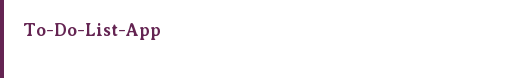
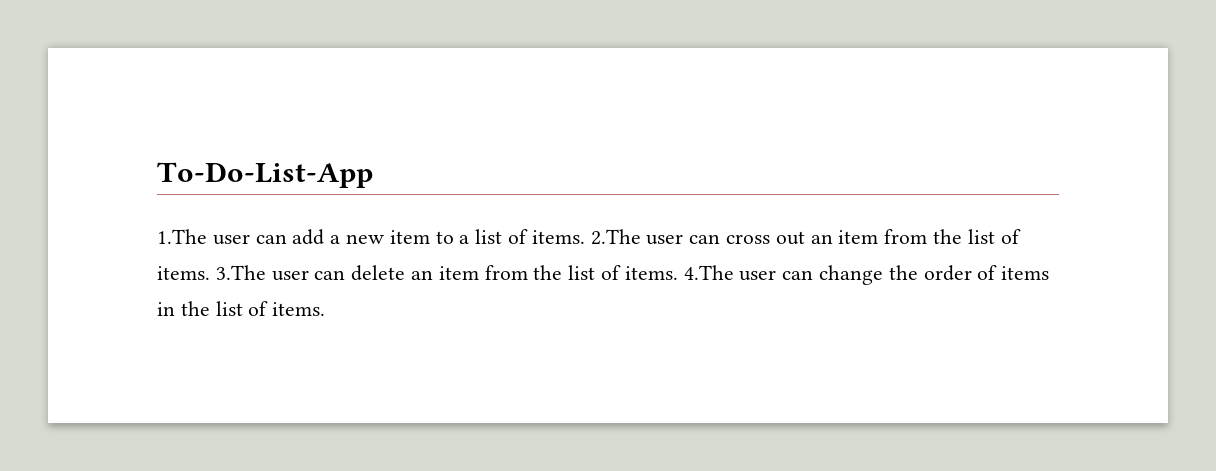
(161, 31) none -> [157,229,1021,245] [157,265,1050,285] [157,301,326,316] // 1.The user can add a new item to a list of items. 2.The user can cross out an item from the list of items. 3.The user can delete an item from the list of items. 4.The user can change the order of items in the list of items.

